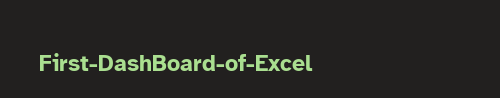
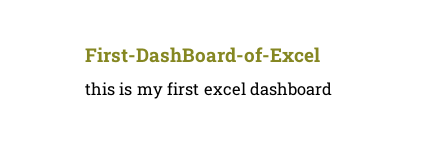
(313, 62) none -> [85,82,333,99] // this is my first excel dashboard

